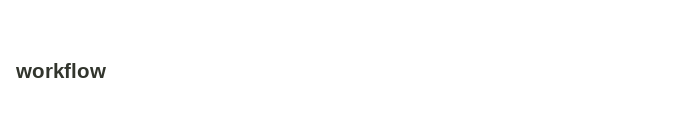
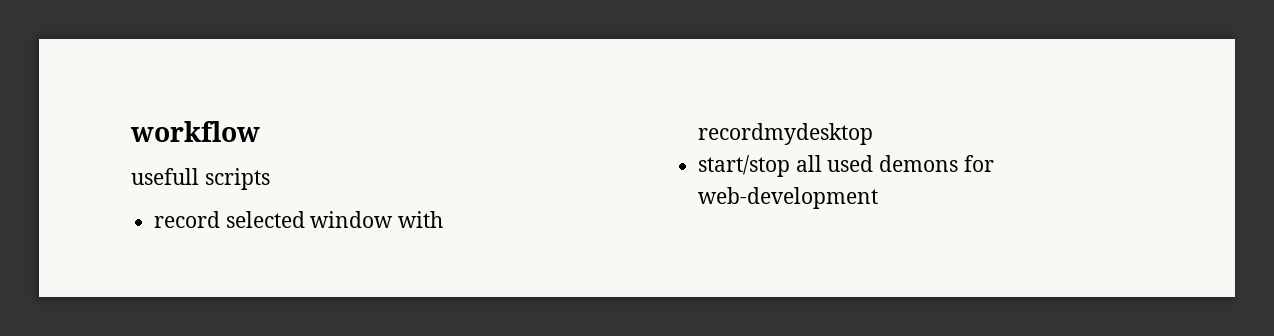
(106, 70) none -> [131,168,270,190] [154,211,444,228] [698,123,874,145] [698,155,994,177] [698,187,879,209] // usefull scripts // record selected window with recordmydesktop // start/stop all used demons for web-development

